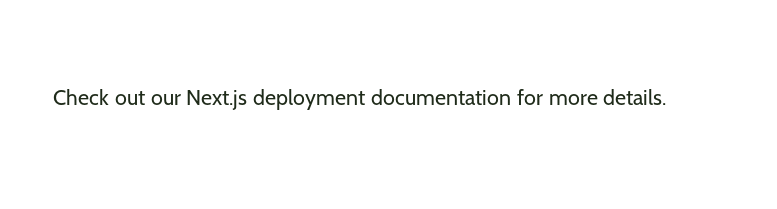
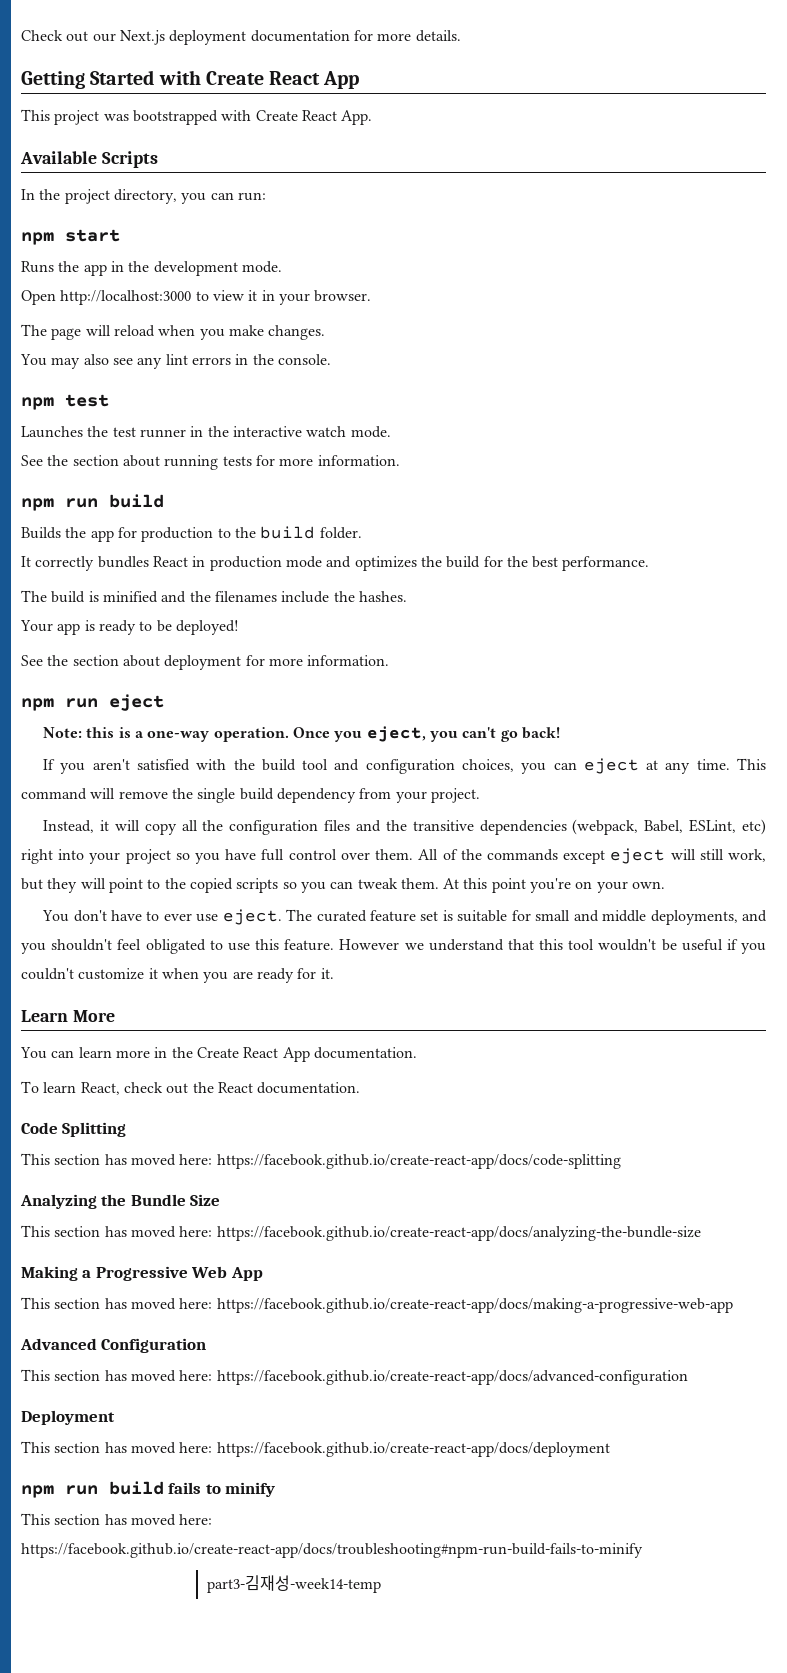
(667, 97) none -> [21,70,360,89] [21,109,373,125] [20,151,158,168] [21,189,266,204] [21,229,120,245] [21,261,282,276] [21,290,372,305] [21,324,326,340] [20,354,331,369] [21,394,109,410] [21,426,391,438] [21,455,400,470] [21,494,164,511] [21,526,362,542] [21,556,650,571] [21,590,407,603] [20,620,239,635] [21,655,390,670] [21,694,164,711] [43,726,560,742] [43,758,766,774] [21,788,480,803] [43,819,767,835] [21,848,767,864] [21,878,666,893] [42,909,767,925] [21,939,766,954] [21,968,334,983] [21,1010,115,1022] [20,1047,417,1062] [21,1081,361,1095] [21,1122,127,1137] [21,1153,621,1169] [20,1194,221,1209] [21,1225,701,1241] [21,1266,263,1281] [21,1297,733,1313] [20,1338,207,1353] [21,1369,688,1385] [21,1410,115,1425] [21,1441,610,1457] [21,1481,276,1498] [21,1513,213,1526] [21,1543,643,1558] [207,1575,382,1593] // Getting Started with Create React App // This project was bootstrapped with Create React App. // Available Scripts // In the project directory, you can run: // npm start // Runs the app in the development mode. // Open http://localhost:3000 to view it in your browser. // The page will reload when you make changes. // You may also see any lint errors in the console. // npm test // Launches the test runner in the interactive watch mode. // See the section about running tests for more information. // npm run build // Builds the app for production to the build folder. // It correctly bundles React in production mode and optimizes the build for the best performance. // The build is minified and the filenames include the hashes. // Your app is ready to be deployed! // See the section about deployment for more information. // npm run eject // Note: this is a one-way operation. Once you eject, you can't go back! // If you aren't satisfied with the build tool and configuration choices, you can eject at any time. This command will remove the single build dependency from your project. // Instead, it will copy all the configuration files and the transitive dependencies (webpack, Babel, ESLint, etc) right into your project so you have full control over them. All of the commands except eject will still work, but they will point to the copied scripts so you can tweak them. At this point you're on your own. // You don't have to ever use eject. The curated feature set is suitable for small and middle deployments, and you shouldn't feel obligated to use this feature. However we understand that this tool wouldn't be useful if you couldn't customize it when you are ready for it. // Learn More // You can learn more in the Create React App documentation. // To learn React, check out the React documentation. // Code Splitting // This section has moved here: https://facebook.github.io/create-react-app/docs/code-splitting // Analyzing the Bundle Size // This section has moved here: https://facebook.github.io/create-react-app/docs/analyzing-the-bundle-size // Making a Progressive Web App // This section has moved here: https://facebook.github.io/create-react-app/docs/making-a-progressive-web-app // Advanced Configuration // This section has moved here: https://facebook.github.io/create-react-app/docs/advanced-configuration // Deployment // This section has moved here: https://facebook.github.io/create-react-app/docs/deployment // npm run build fails to minify // This section has moved here: https://facebook.github.io/create-react-app/docs/troubleshooting#npm-run-build-fails-to-minify // part3-김재성-week14-temp

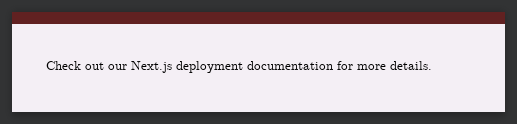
[21,70,360,89] [21,109,373,125] [20,151,158,168] [21,189,266,204] [21,229,120,245] [21,261,282,276] [21,290,372,305] [21,324,326,340] [20,354,331,369] [21,394,109,410] [21,426,391,438] [21,455,400,470] [21,494,164,511] [21,526,362,542] [21,556,650,571] [21,590,407,603] [20,620,239,635] [21,655,390,670] [21,694,164,711] [43,726,560,742] [43,758,766,774] [21,788,480,803] [43,819,767,835] [21,848,767,864] [21,878,666,893] [42,909,767,925] [21,939,766,954] [21,968,334,983] [21,1010,115,1022] [20,1047,417,1062] [21,1081,361,1095] [21,1122,127,1137] [21,1153,621,1169] [20,1194,221,1209] [21,1225,701,1241] [21,1266,263,1281] [21,1297,733,1313] [20,1338,207,1353] [21,1369,688,1385] [21,1410,115,1425] [21,1441,610,1457] [21,1481,276,1498] [21,1513,213,1526] [21,1543,643,1558] [207,1575,382,1593] // Getting Started with Create React App // This project was bootstrapped with Create React App. // Available Scripts // In the project directory, you can run: // npm start // Runs the app in the development mode. // Open http://localhost:3000 to view it in your browser. // The page will reload when you make changes. // You may also see any lint errors in the console. // npm test // Launches the test runner in the interactive watch mode. // See the section about running tests for more information. // npm run build // Builds the app for production to the build folder. // It correctly bundles React in production mode and optimizes the build for the best performance. // The build is minified and the filenames include the hashes. // Your app is ready to be deployed! // See the section about deployment for more information. // npm run eject // Note: this is a one-way operation. Once you eject, you can't go back! // If you aren't satisfied with the build tool and configuration choices, you can eject at any time. This command will remove the single build dependency from your project. // Instead, it will copy all the configuration files and the transitive dependencies (webpack, Babel, ESLint, etc) right into your project so you have full control over them. All of the commands except eject will still work, but they will point to the copied scripts so you can tweak them. At this point you're on your own. // You don't have to ever use eject. The curated feature set is suitable for small and middle deployments, and you shouldn't feel obligated to use this feature. However we understand that this tool wouldn't be useful if you couldn't customize it when you are ready for it. // Learn More // You can learn more in the Create React App documentation. // To learn React, check out the React documentation. // Code Splitting // This section has moved here: https://facebook.github.io/create-react-app/docs/code-splitting // Analyzing the Bundle Size // This section has moved here: https://facebook.github.io/create-react-app/docs/analyzing-the-bundle-size // Making a Progressive Web App // This section has moved here: https://facebook.github.io/create-react-app/docs/making-a-progressive-web-app // Advanced Configuration // This section has moved here: https://facebook.github.io/create-react-app/docs/advanced-configuration // Deployment // This section has moved here: https://facebook.github.io/create-react-app/docs/deployment // npm run build fails to minify // This section has moved here: https://facebook.github.io/create-react-app/docs/troubleshooting#npm-run-build-fails-to-minify // part3-김재성-week14-temp -> (432, 65) none

